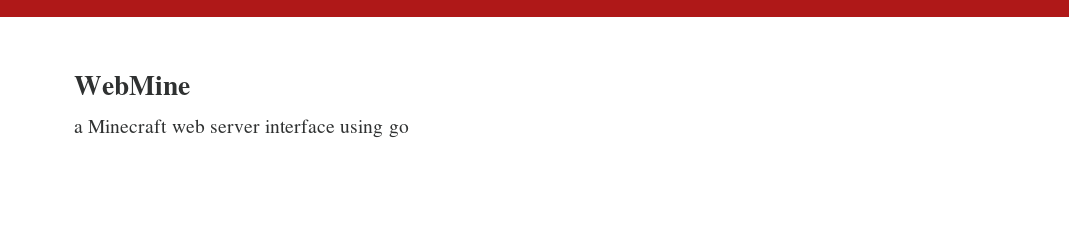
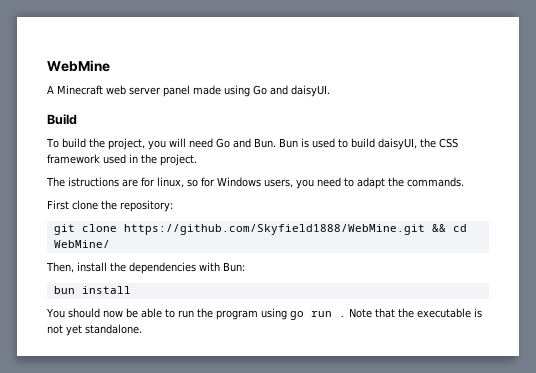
[74,124,83,133] a -> [47,85,54,94] A
[265,119,409,138] interface using go -> [163,85,330,97] [47,114,77,125] [46,138,458,150] [47,154,197,166] [46,177,464,189] [47,200,173,212] [53,224,467,235] [53,240,110,248] [46,262,245,274] [53,286,131,294] [46,308,482,320] [47,324,142,336] panel made using Go and daisyUI. // Build // To build the project, you will need Go and Bun. Bun is used to build daisyUI, the CSS framework used in the project. // The istructions are for linux, so for Windows users, you need to adapt the commands. // First clone the repository: // git clone https://github.com/Skyfield1888/WebMine.git && cd WebMine/ // Then, install the dependencies with Bun: // bun install // You should now be able to run the program using go run . Note that the executable is not yet standalone.

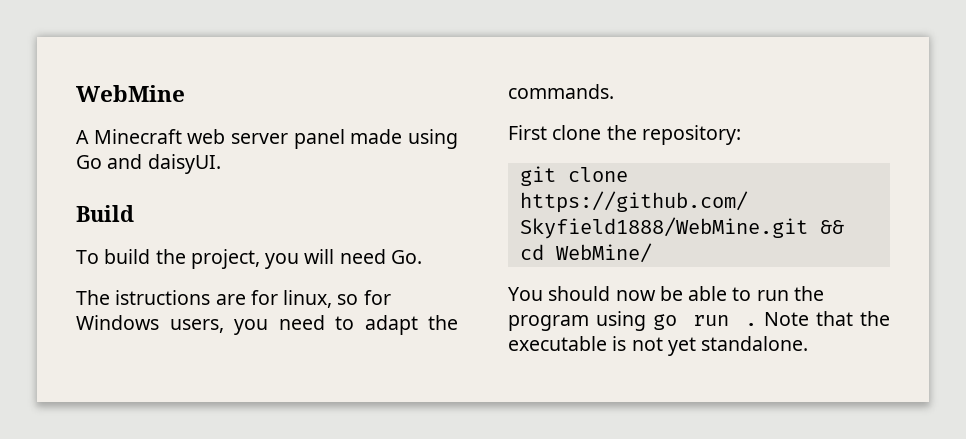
[215,138,458,150] [47,154,197,166] Go and Bun. Bun is used to build daisyUI, the CSS framework used in the project. -> [390,250,422,264] Go.
[46,262,245,274] [53,286,131,294] // Then, install the dependencies with Bun: // bun install -> (652, 253) none

